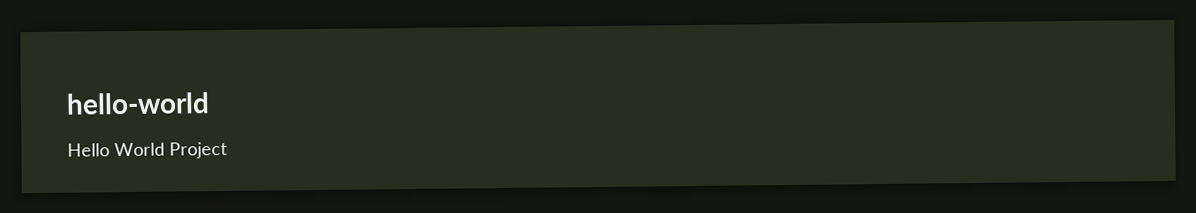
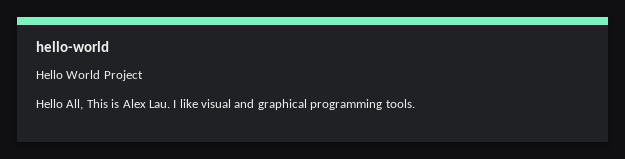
(228, 150) none -> [36,99,415,110] // Hello All, This is Alex Lau. I like visual and graphical programming tools.

